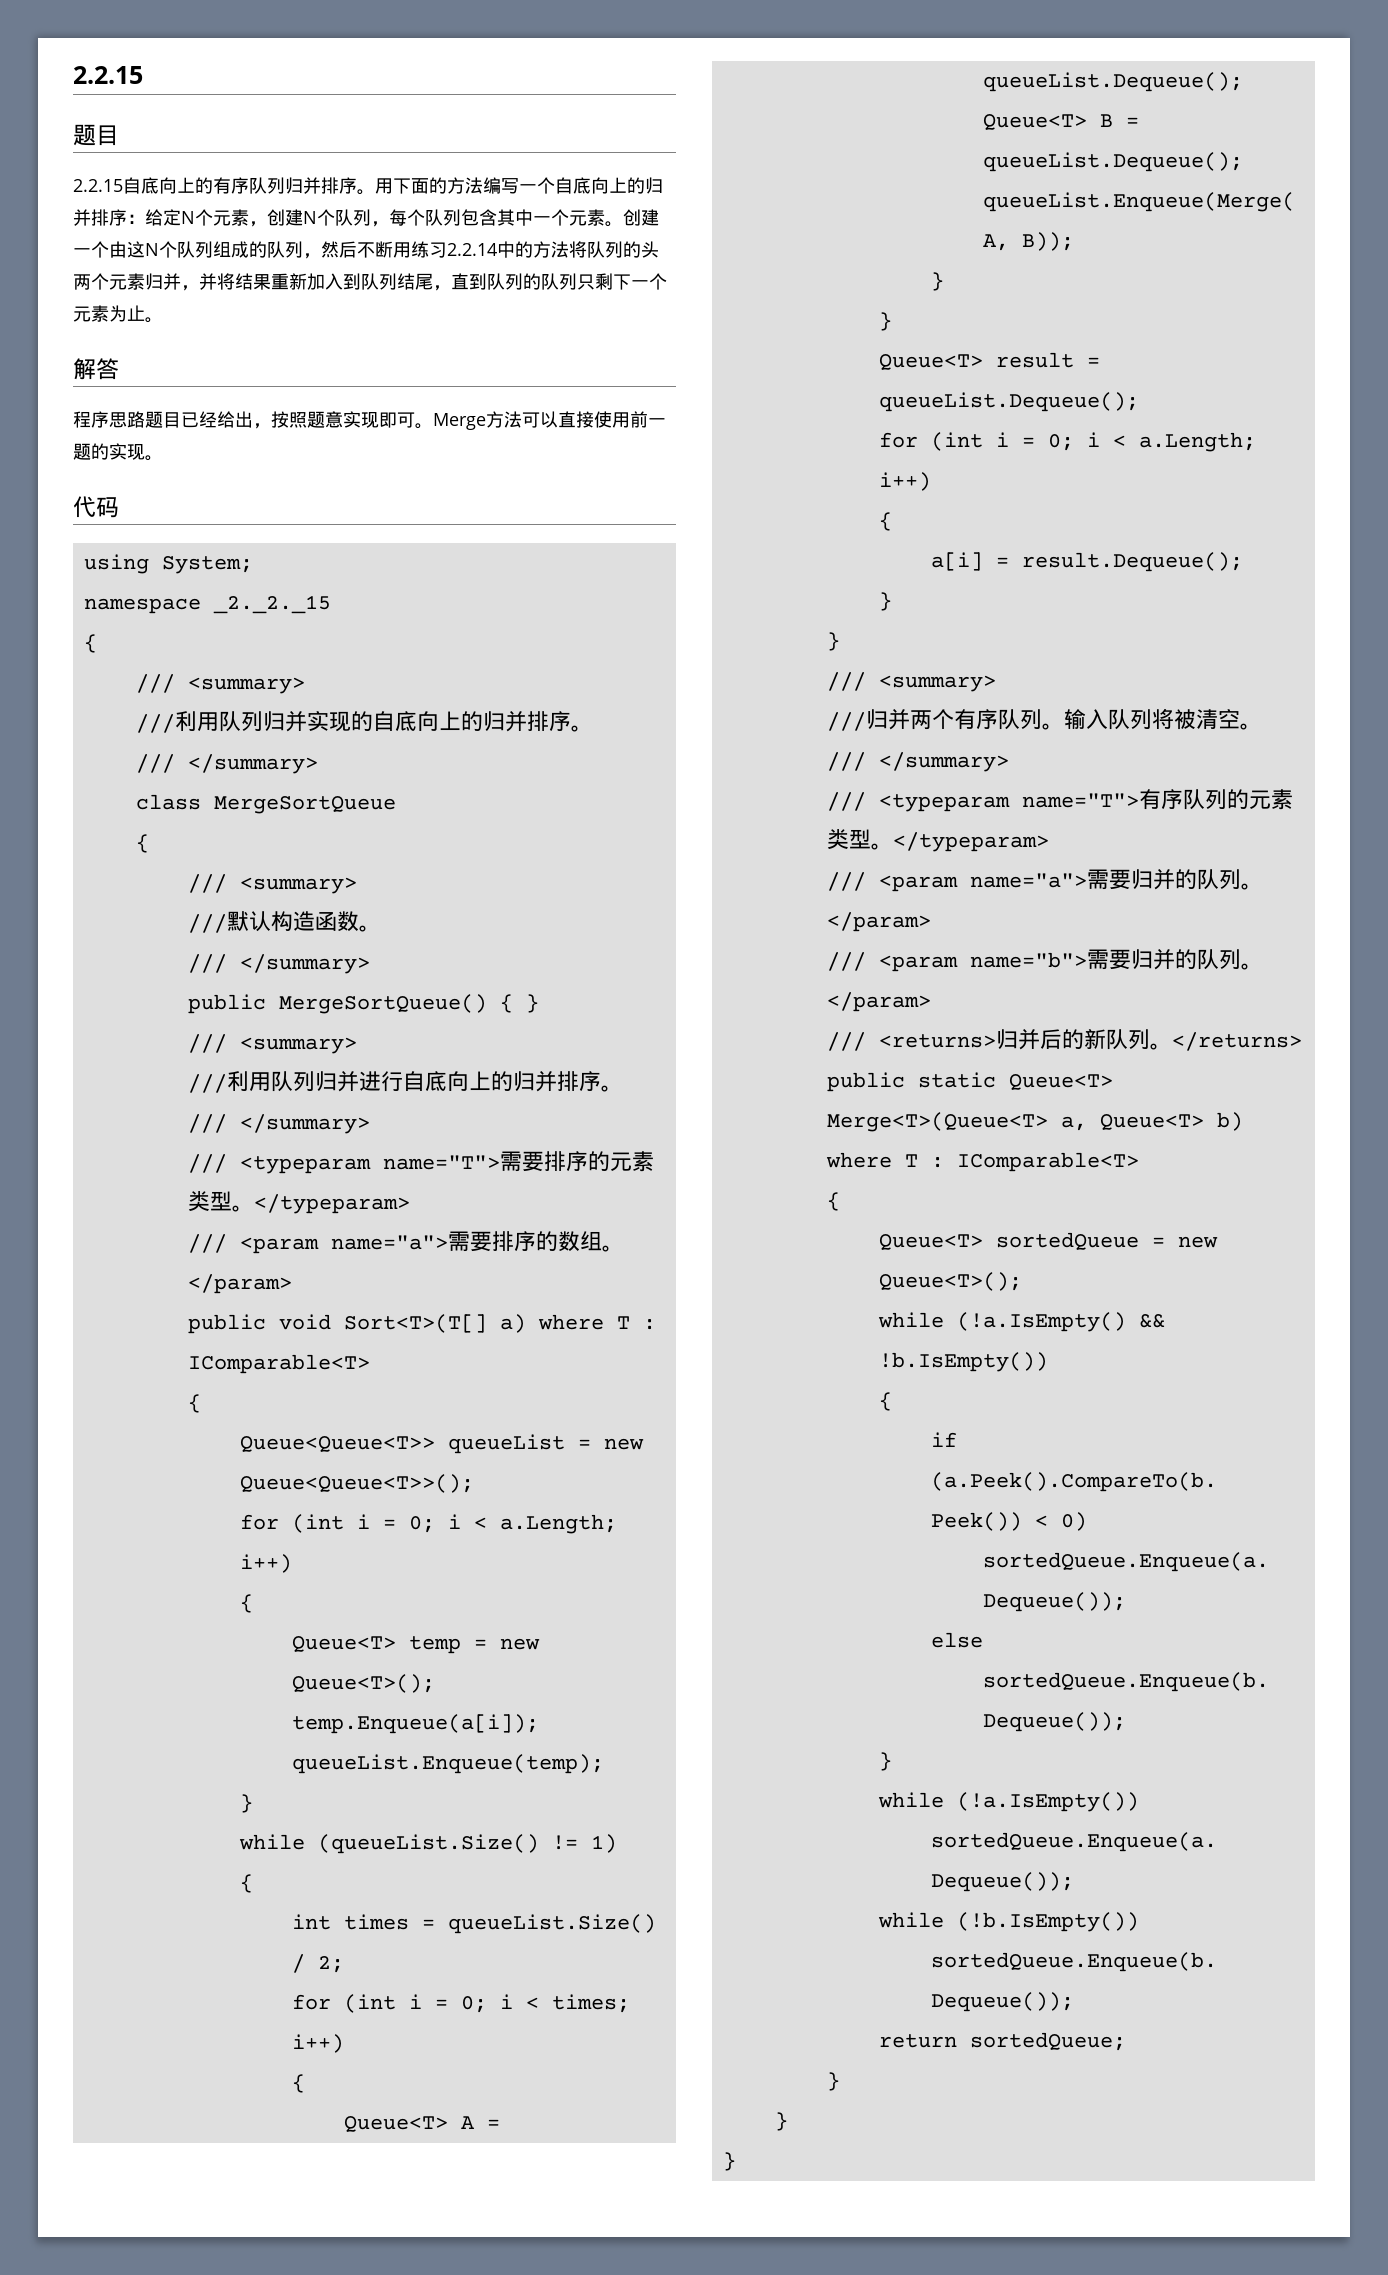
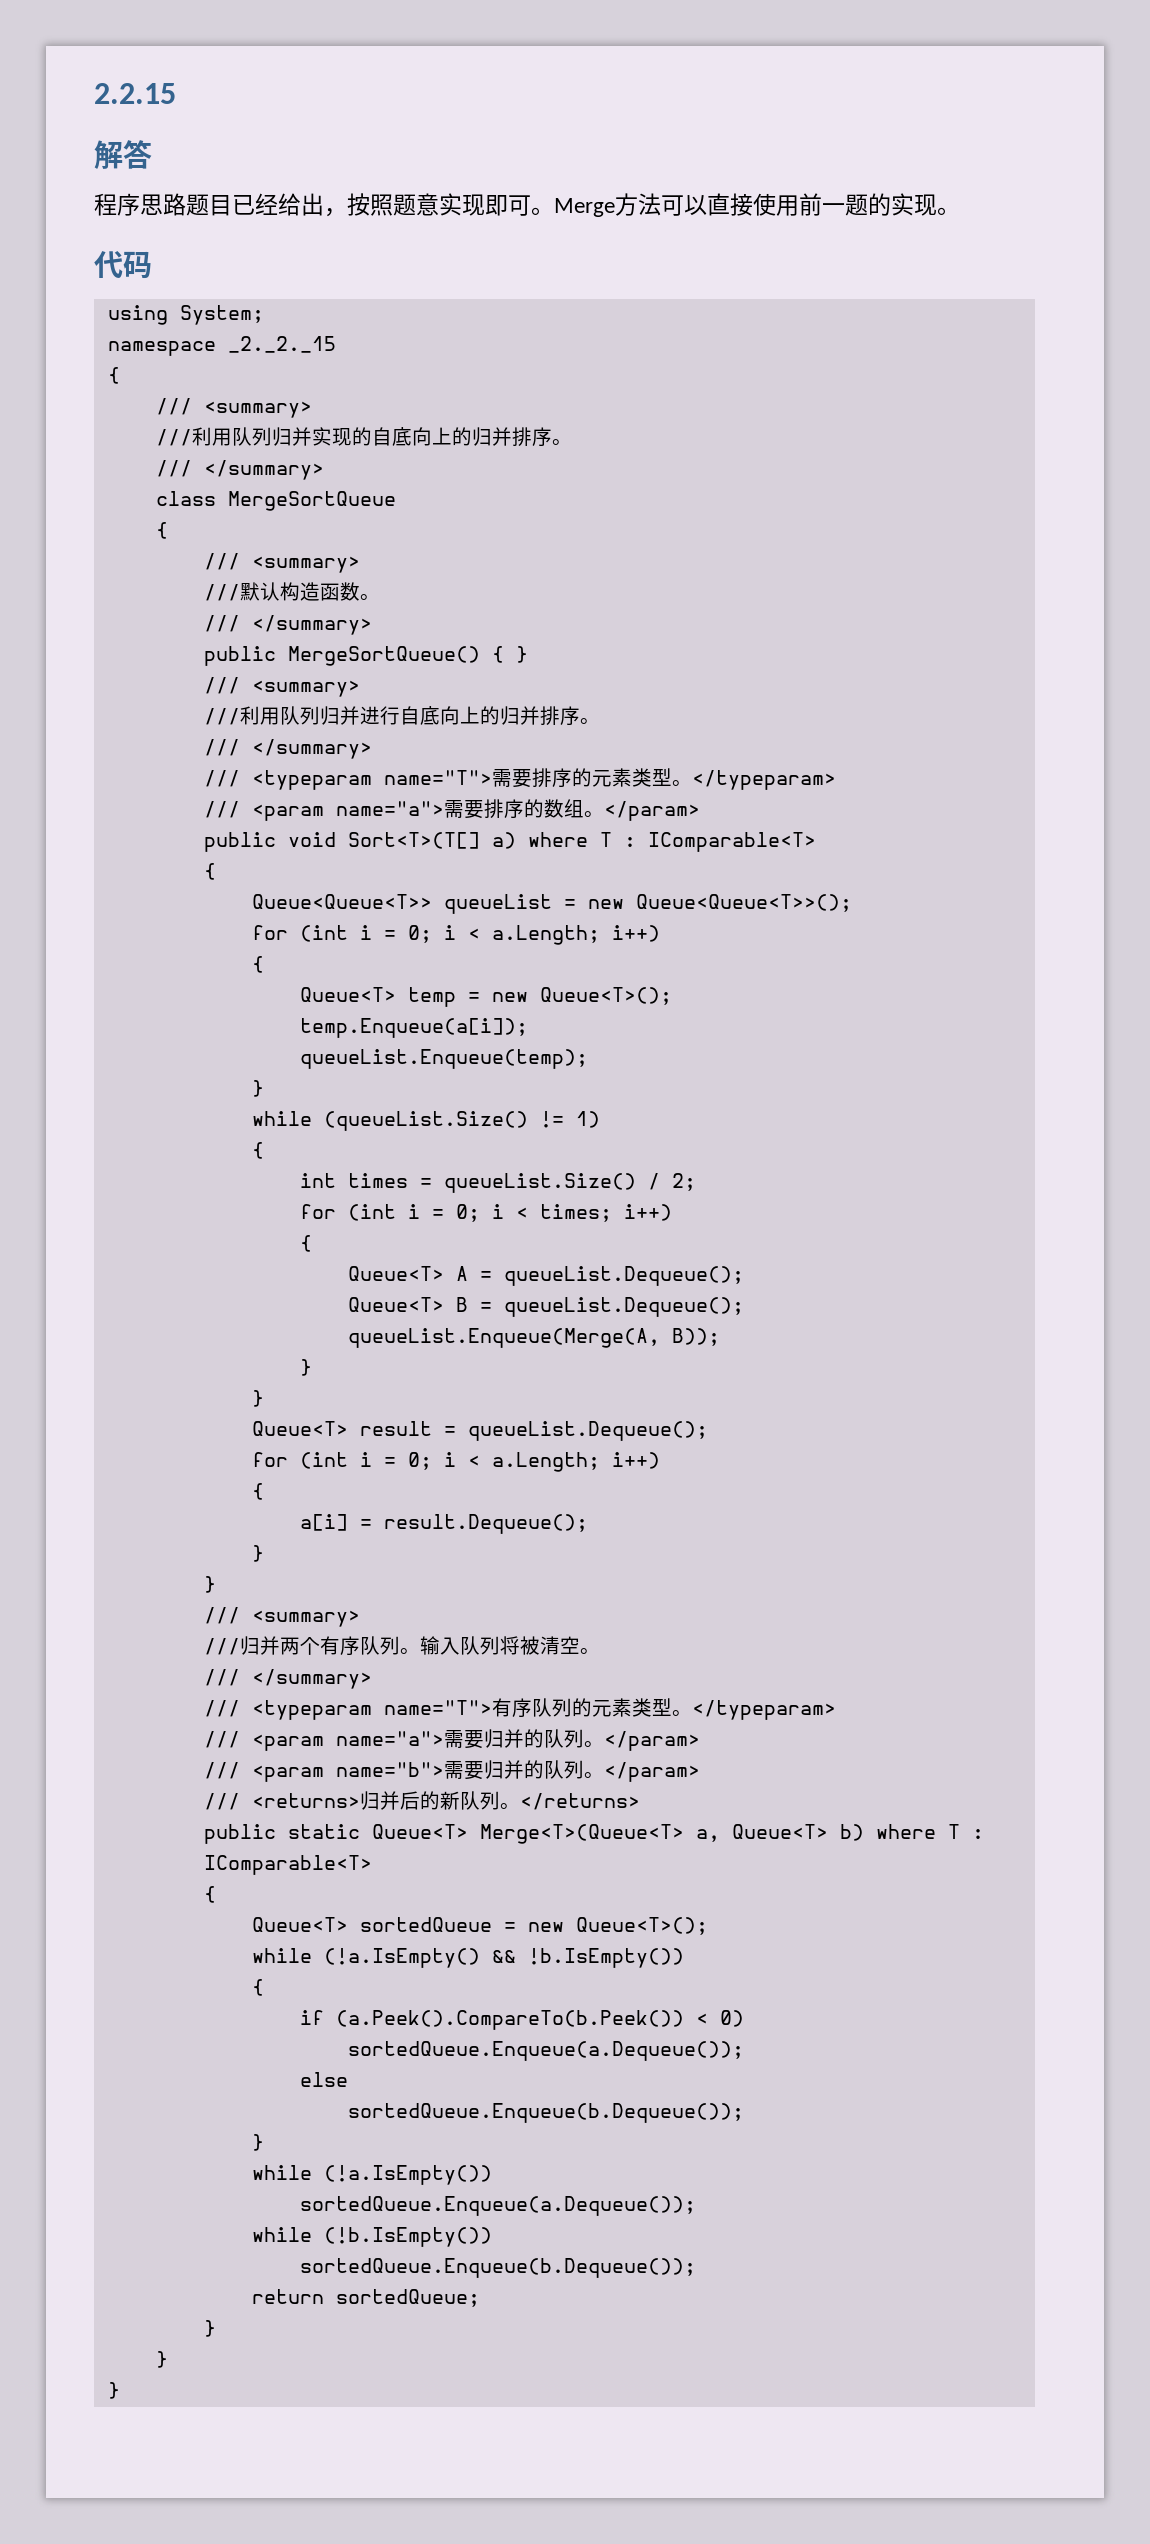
[73,66,143,84] [73,124,119,146] [73,177,663,195] [73,209,659,227] [73,241,659,259] [73,273,667,291] [73,305,163,323] 2.2.15 // 题目 // 2.2.15自底向上的有序队列归并排序。用下面的方法编写一个自底向上的归并排序：给定N个元素，创建N个队列，每个队列包含其中一个元素。创建一个由这N个队列组成的队列，然后不断用练习2.2.14中的方法将队列的头两个元素归并，并将结果重新加入到队列结尾，直到队列的队列只剩下一个元素为止。 -> [94,83,176,104] 2.2.15

